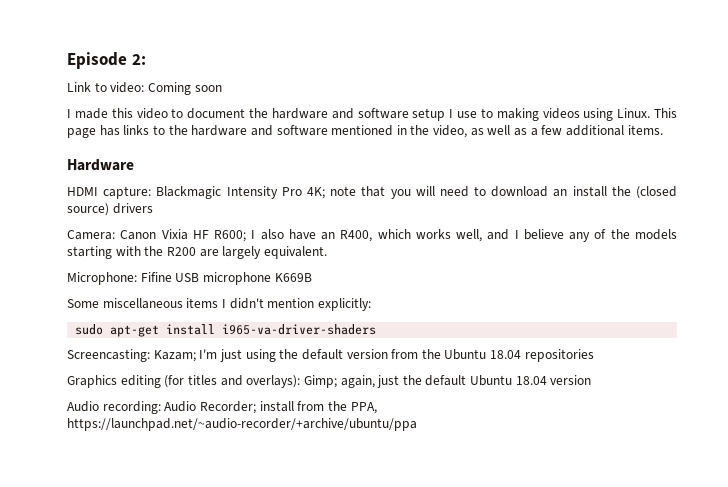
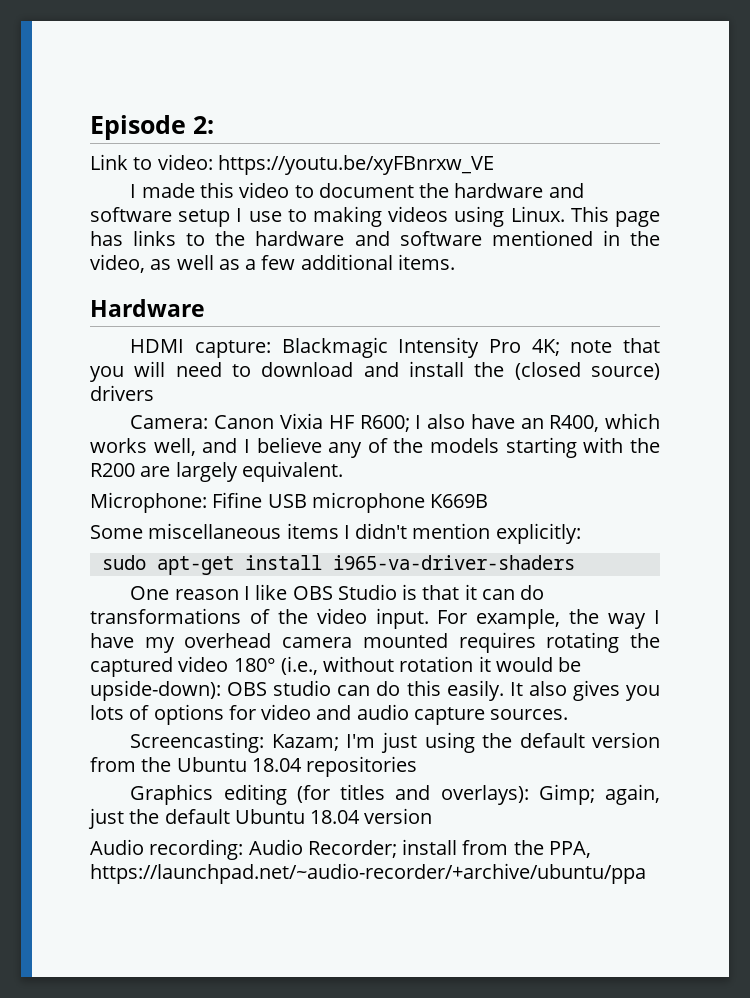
[147,82,222,95] Coming soon -> [217,155,494,175] https://youtu.be/xyFBnrxw_VE
[553,189,568,197] an -> [363,362,399,377] and
(377, 329) none -> [130,584,545,600] [90,608,661,629] [90,632,660,653] [90,656,582,677] [90,680,660,701] [90,704,569,725] // One reason I like OBS Studio is that it can do transformations of the video input. For example, the way I have my overhead camera mounted requires rotating the captured video 180° (i.e., without rotation it would be upside-down): OBS studio can do this easily. It also gives you lots of options for video and audio capture sources.

